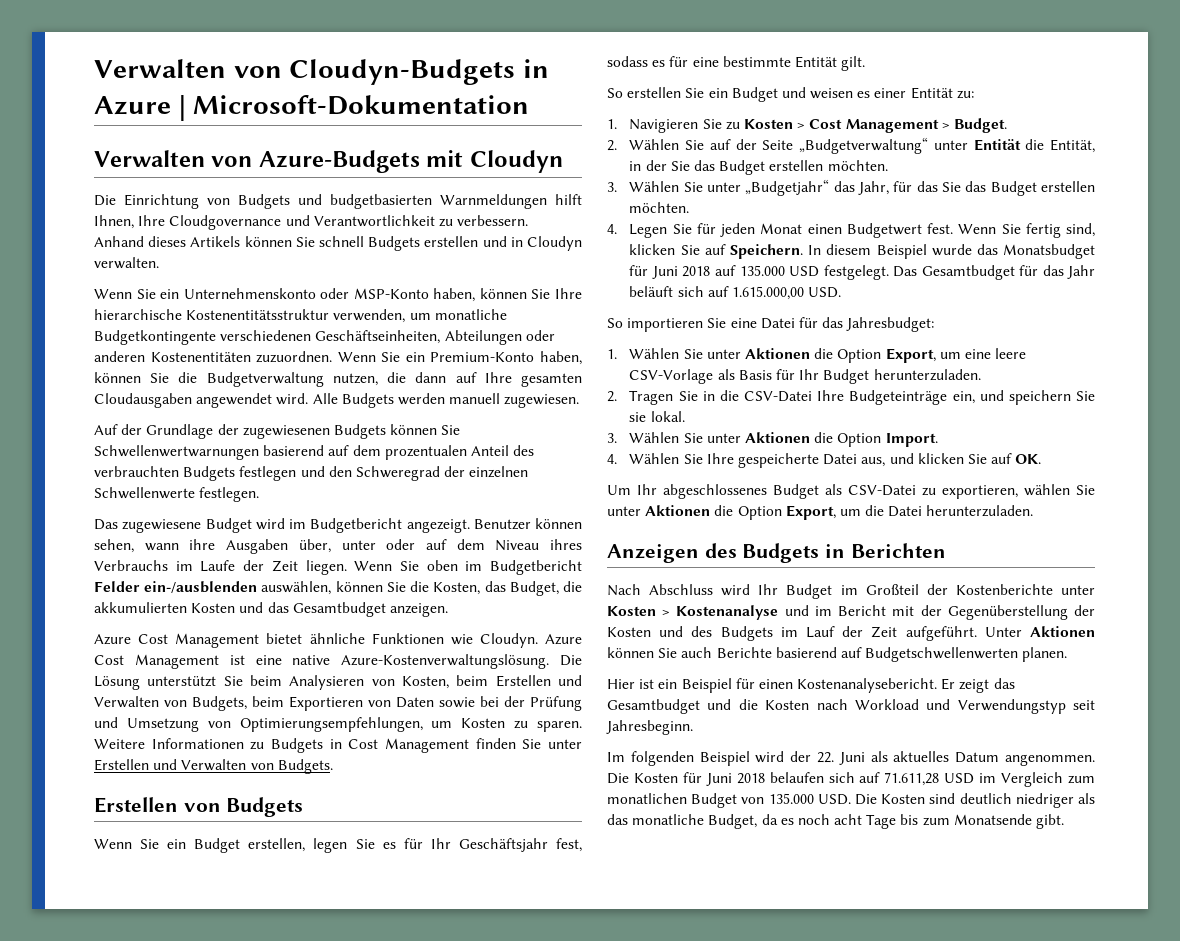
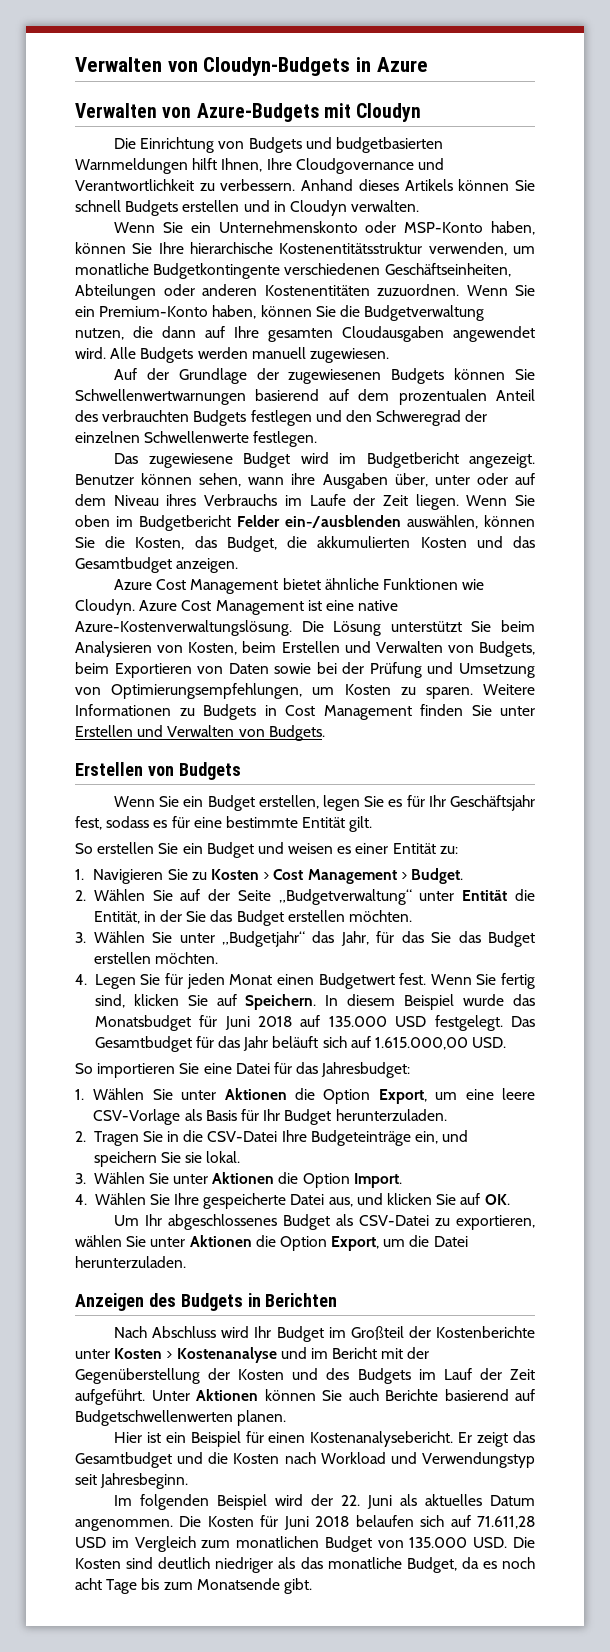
[178,95,530,121] | Microsoft-Dokumentation -> (428, 64) none

